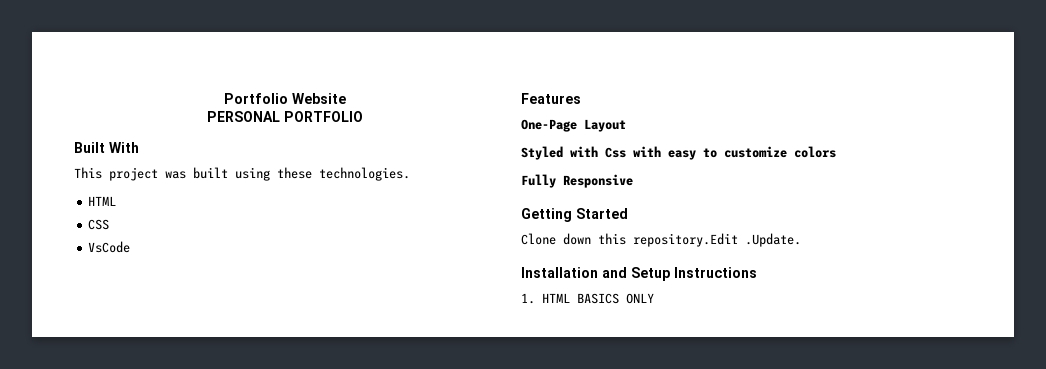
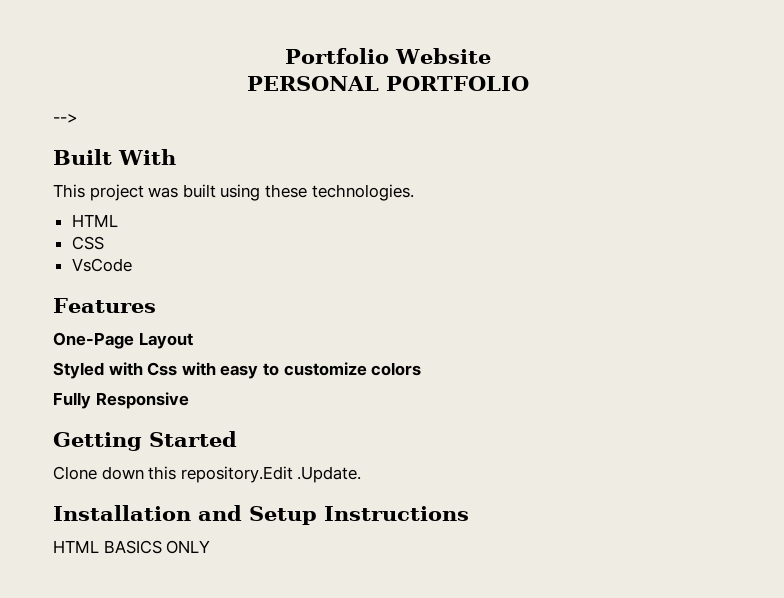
(363, 116) none -> [53,113,78,123] // -->
[521,293,535,304] 1. -> (469, 513) none

